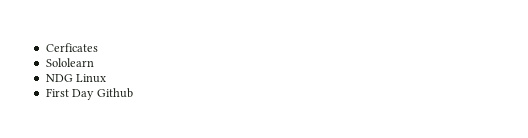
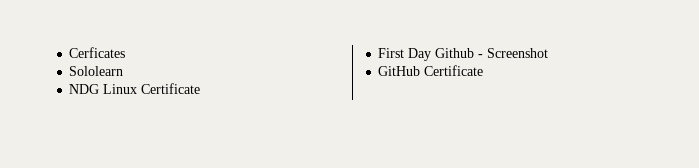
(107, 78) none -> [141,83,201,94] Certificate
(133, 93) none -> [478,48,549,58] [378,65,484,76] - Screenshot // GitHub Certificate

